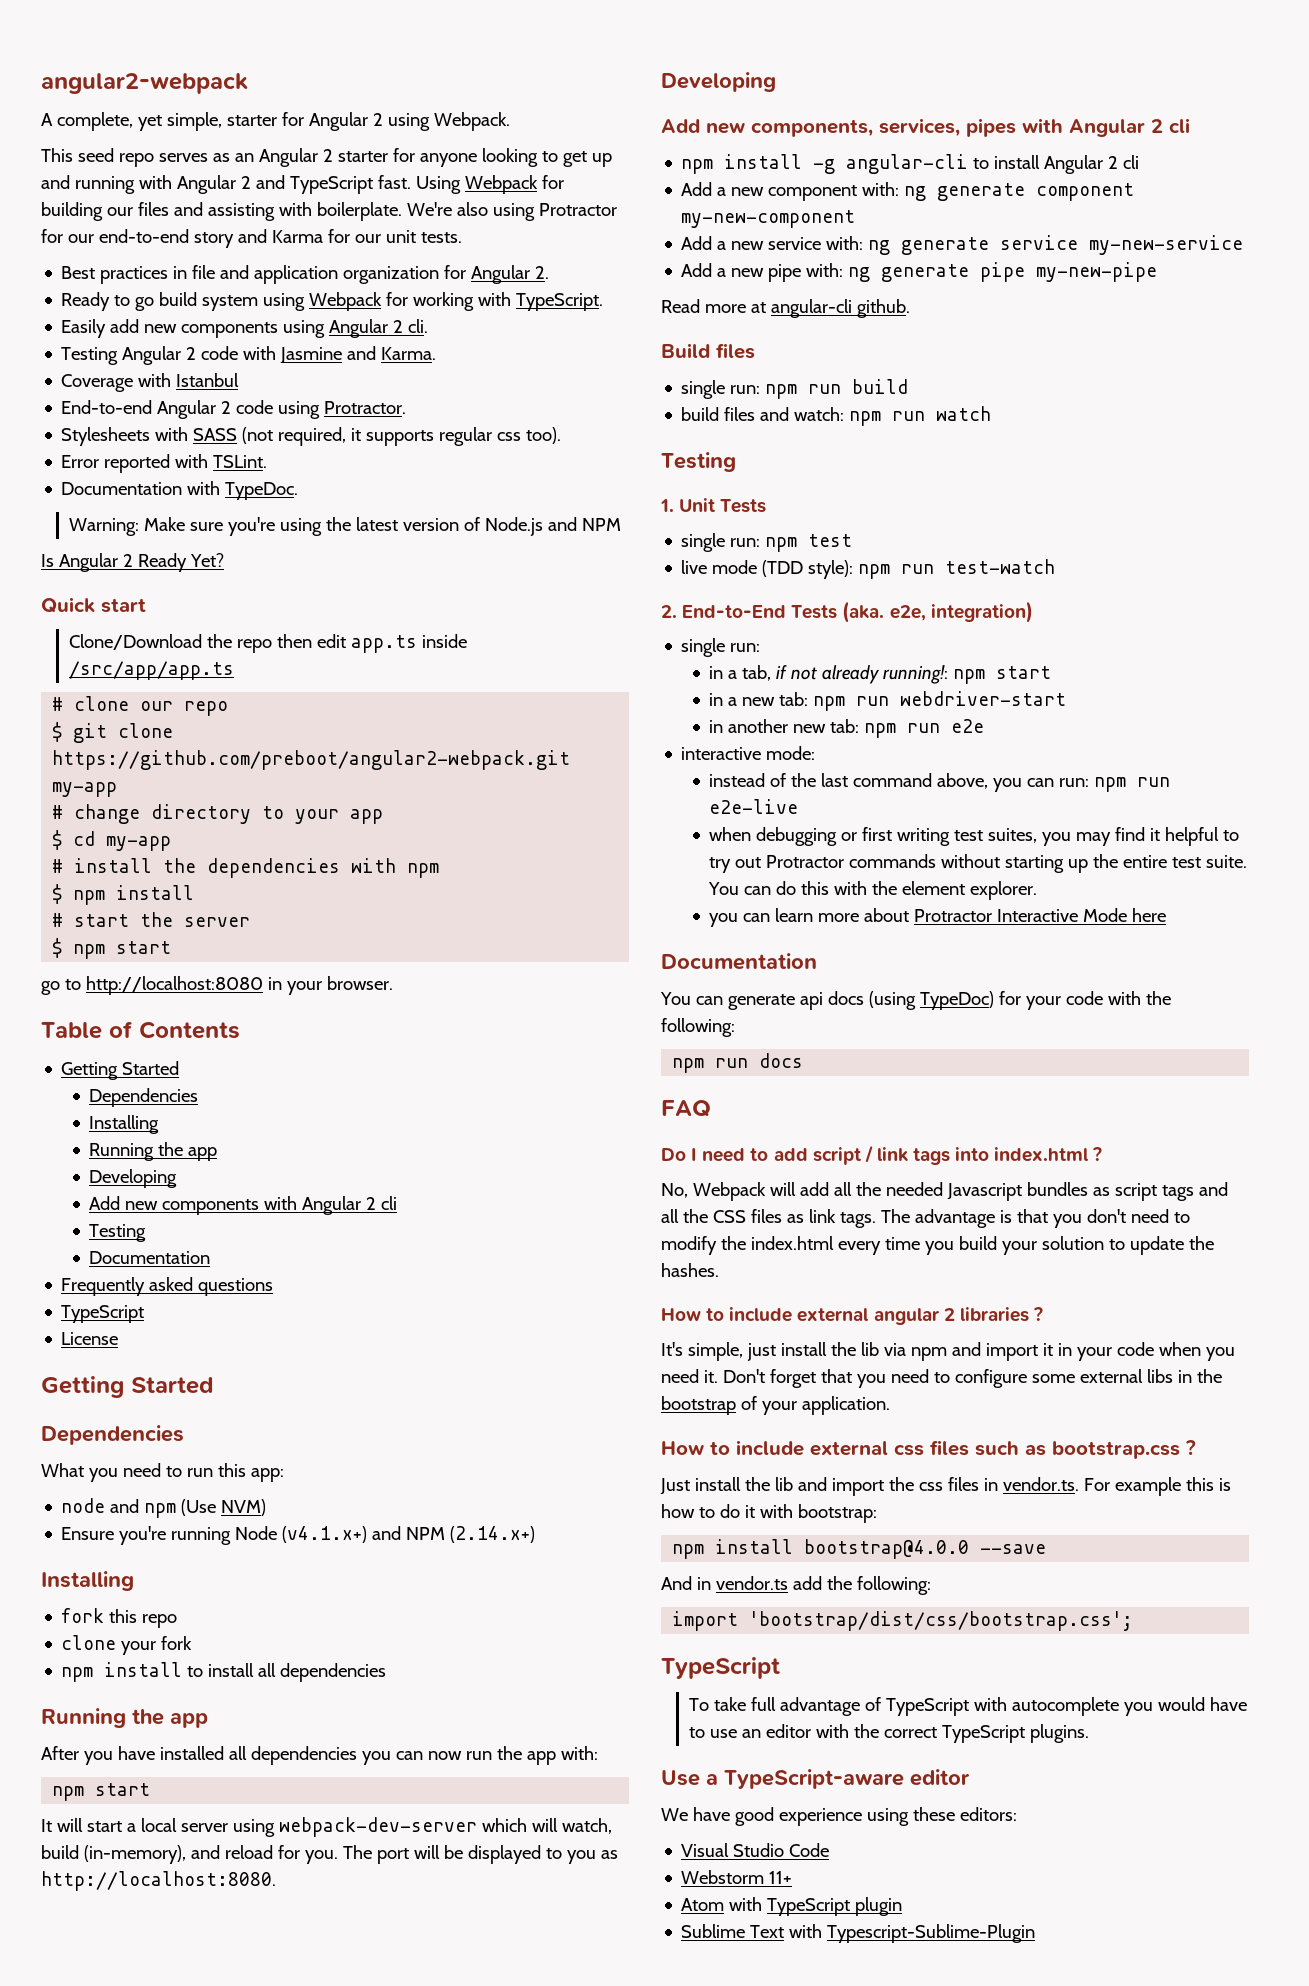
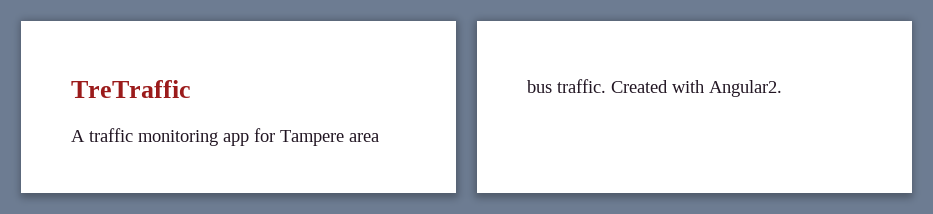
[41,73,248,94] angular2-webpack -> [71,80,191,98] TreTraffic
[56,112,510,131] [41,148,612,167] [41,175,564,194] [41,202,617,221] [41,229,462,248] [61,265,550,284] [61,292,604,311] [61,319,429,338] [61,346,437,365] [61,373,240,392] [61,400,407,419] [61,427,562,446] [61,454,268,473] [61,481,299,500] [68,517,621,536] [41,553,224,572] [41,597,146,613] [68,634,467,653] [68,661,234,680] [52,696,229,716] [52,722,174,743] [52,750,571,770] [52,782,118,797] [52,804,384,824] [52,830,172,851] [52,858,440,878] [52,884,195,905] [52,912,251,927] [52,938,172,959] [41,976,393,995] [41,1021,240,1039] [61,1061,180,1080] [89,1088,199,1107] [89,1115,160,1134] [89,1142,218,1161] [89,1169,178,1188] [89,1196,398,1215] [89,1224,147,1242] [89,1251,211,1264] [61,1277,274,1296] [61,1305,145,1323] [61,1332,119,1345] [41,1376,214,1398] [41,1425,184,1445] [41,1463,284,1482] [61,1498,267,1518] [61,1526,536,1545] [41,1571,134,1591] [61,1608,178,1628] [61,1635,193,1655] [61,1662,387,1682] [41,1708,208,1728] [41,1746,598,1765] [52,1783,151,1801] [41,1817,612,1837] [41,1845,618,1864] [41,1871,276,1891] [661,72,776,92] [661,118,1190,137] [681,154,1140,174] [681,182,1135,201] [681,210,856,228] [681,235,1244,255] [681,262,1158,282] [661,299,910,318] [661,343,755,359] [681,379,909,399] [681,406,992,426] [661,452,736,472] [660,498,767,513] [681,533,853,552] [681,559,1056,579] [661,601,1033,623] [681,638,761,657] [709,665,1052,684] [709,691,1067,711] [709,719,985,738] [681,746,816,760] [709,773,1171,792] [709,799,799,814] [709,827,1240,846] [709,854,1248,873] [708,881,1038,900] [709,908,1167,927] [661,953,817,970] [660,991,1171,1010] [661,1018,735,1037] [672,1053,804,1073] [661,1100,711,1117] [661,1145,1103,1165] [661,1182,1228,1201] [661,1209,1190,1228] [661,1236,1214,1255] [661,1263,719,1277] [661,1307,1043,1325] [661,1342,1235,1361] [661,1369,1222,1388] [661,1396,890,1415] [661,1440,1196,1459] [660,1477,1231,1496] [661,1504,877,1523] [672,1539,1047,1559] [661,1576,931,1595] [672,1611,1134,1631] [661,1657,780,1679] [688,1697,1247,1716] [688,1724,1089,1743] [661,1769,970,1789] [661,1807,1017,1826] [681,1843,830,1857] [681,1870,793,1884] [681,1897,903,1916] [681,1924,1036,1943] complete, yet simple, starter for Angular 2 using Webpack. // This seed repo serves as an Angular 2 starter for anyone looking to get up and running with Angular 2 and TypeScript fast. Using Webpack for building our files and assisting with boilerplate. We're also using Protractor for our end-to-end story and Karma for our unit tests. // Best practices in file and application organization for Angular 2. // Ready to go build system using Webpack for working with TypeScript. // Easily add new components using Angular 2 cli. // Testing Angular 2 code with Jasmine and Karma. // Coverage with Istanbul // End-to-end Angular 2 code using Protractor. // Stylesheets with SASS (not required, it supports regular css too). // Error reported with TSLint. // Documentation with TypeDoc. // Warning: Make sure you're using the latest version of Node.js and NPM // Is Angular 2 Ready Yet? // Quick start // Clone/Download the repo then edit app.ts inside /src/app/app.ts // # clone our repo // $ git clone https://github.com/preboot/angular2-webpack.git my-app // # change directory to your app // $ cd my-app // # install the dependencies with npm // $ npm install // # start the server // $ npm start // go to http://localhost:8080 in your browser. // Table of Contents // Getting Started // Dependencies // Installing // Running the app // Developing // Add new components with Angular 2 cli // Testing // Documentation // Frequently asked questions // TypeScript // License // Getting Started // Dependencies // What you need to run this app: // node and npm (Use NVM) // Ensure you're running Node (v4.1.x+) and NPM (2.14.x+) // Installing // fork this repo // clone your fork // npm install to install all dependencies // Running the app // After you have installed all dependencies you can now run the app with: // npm start // It will start a local server using webpack-dev-server which will watch, build (in-memory), and reload for you. The port will be displayed to you as http://localhost:8080. // Developing // Add new components, services, pipes with Angular 2 cli // npm install -g angular-cli to install Angular 2 cli // Add a new component with: ng generate component my-new-component // Add a new service with: ng generate service my-new-service // Add a new pipe with: ng generate pipe my-new-pipe // Read more at angular-cli github. // Build files // single run: npm run build // build files and watch: npm run watch // Testing // 1. Unit Tests // single run: npm test // live mode (TDD style): npm run test-watch // 2. End-to-End Tests (aka. e2e, integration) // single run: // in a tab, if not already running!: npm start // in a new tab: npm run webdriver-start // in another new tab: npm run e2e // interactive mode: // instead of the last command above, you can run: npm run e2e-live // when debugging or first writing test suites, you may find it helpful to try out Protractor commands without starting up the entire test suite. You can do this with the element explorer. // you can learn more about Protractor Interactive Mode here // Documentation // You can generate api docs (using TypeDoc) for your code with the following: // npm run docs // FAQ // Do I need to add script / link tags into index.html ? // No, Webpack will add all the needed Javascript bundles as script tags and all the CSS files as link tags. The advantage is that you don't need to modify the index.html every time you build your solution to update the hashes. // How to include external angular 2 libraries ? // It's simple, just install the lib via npm and import it in your code when you need it. Don't forget that you need to configure some external libs in the bootstrap of your application. // How to include external css files such as bootstrap.css ? // Just install the lib and import the css files in vendor.ts. For example this is how to do it with bootstrap: // npm install bootstrap@4.0.0 --save // And in vendor.ts add the following: // import 'bootstrap/dist/css/bootstrap.css'; // TypeScript // To take full advantage of TypeScript with autocomplete you would have to use an editor with the correct TypeScript plugins. // Use a TypeScript-aware editor // We have good experience using these editors: // Visual Studio Code // Webstorm 11+ // Atom with TypeScript plugin // Sublime Text with Typescript-Sublime-Plugin -> [89,128,379,146] [527,79,782,97] traffic monitoring app for Tampere area bus traffic. Created with Angular2.

